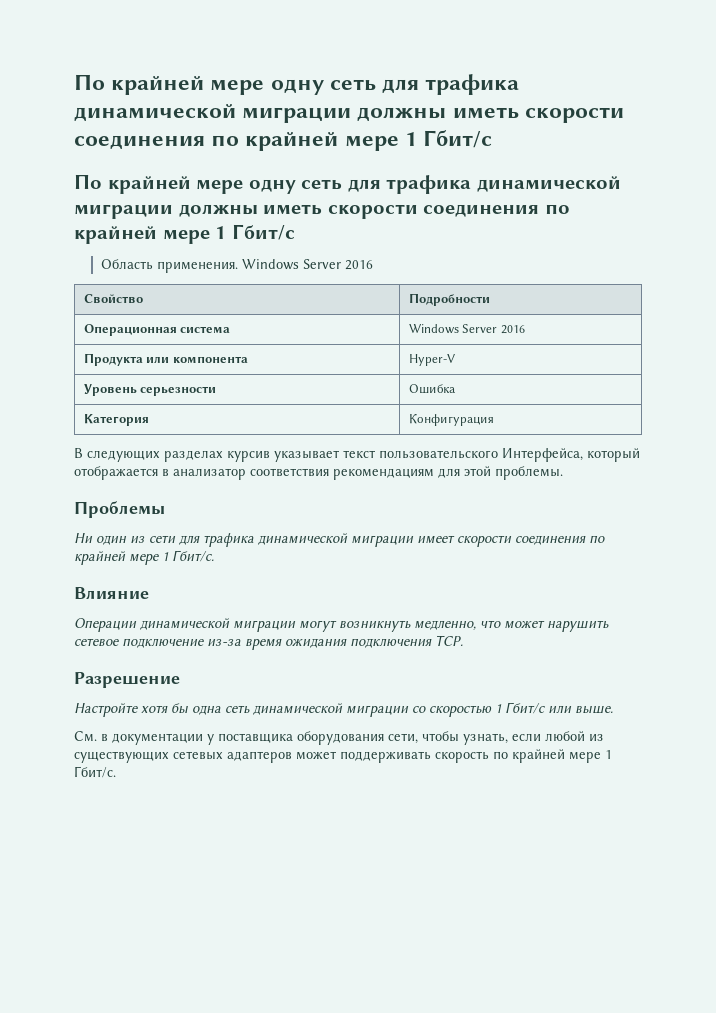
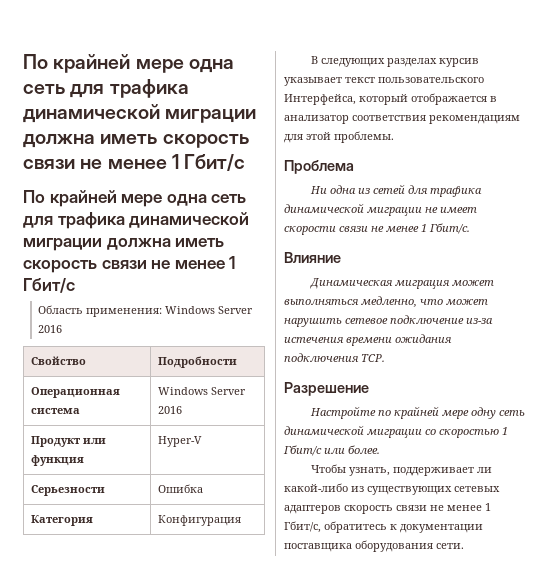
[74,74,520,95] [74,103,624,123] [74,131,399,151] По крайней мере одну сеть для трафика динамической миграции должны иметь скорости соединения по крайней мере -> [23,54,234,73] [23,79,189,98] [23,104,257,123] [23,134,249,148] [23,159,167,169] По крайней мере одна сеть для трафика динамической миграции должна иметь скорость связи не менее
[248,175,621,194] [74,204,570,219] [74,226,210,244] одну сеть для трафика динамической миграции должны иметь скорости соединения по крайней мере -> [166,194,247,206] [23,212,250,229] [23,238,225,251] [23,260,225,273] одна сеть для трафика динамической миграции должна иметь скорость связи не менее
[157,261,239,273] применения. -> [85,308,162,317] применения:
[83,353,248,366] Продукта или компонента -> [30,436,106,447] [30,455,84,466] Продукт или функция
[83,384,217,396] Уровень серьезности -> [30,485,105,496] Серьезности
[74,501,165,518] Проблемы -> [284,160,354,174] Проблема
[96,533,414,547] один из сети для трафика динамической миграции -> [330,184,483,197] [284,203,438,216] одна из сетей для трафика динамической миграции не
[515,535,605,545] [74,551,159,565] соединения по крайней мере -> [339,226,419,232] связи не менее
[74,618,411,632] Операции динамической миграции могут возникнуть -> [310,278,495,289] [284,299,359,305] Динамическая миграция может выполняться
[245,639,282,650] время -> [284,337,392,346] истечения времени
[141,703,221,715] хотя бы одна -> [378,406,497,419] по крайней мере одну
[575,706,613,714] [74,731,604,745] [74,749,612,763] [74,766,116,778] выше. // См. в документации у поставщика оборудования сети, чтобы узнать, если любой из существующих сетевых адаптеров может поддерживать скорость по крайней мере 1 Гбит/с. -> [348,445,380,454] [311,464,493,476] [284,483,500,495] [284,503,491,514] [284,521,483,533] [284,540,464,552] более. // Чтобы узнать, поддерживает ли какой-либо из существующих сетевых адаптеров скорость связи не менее 1 Гбит/с, обратитесь к документации поставщика оборудования сети.

